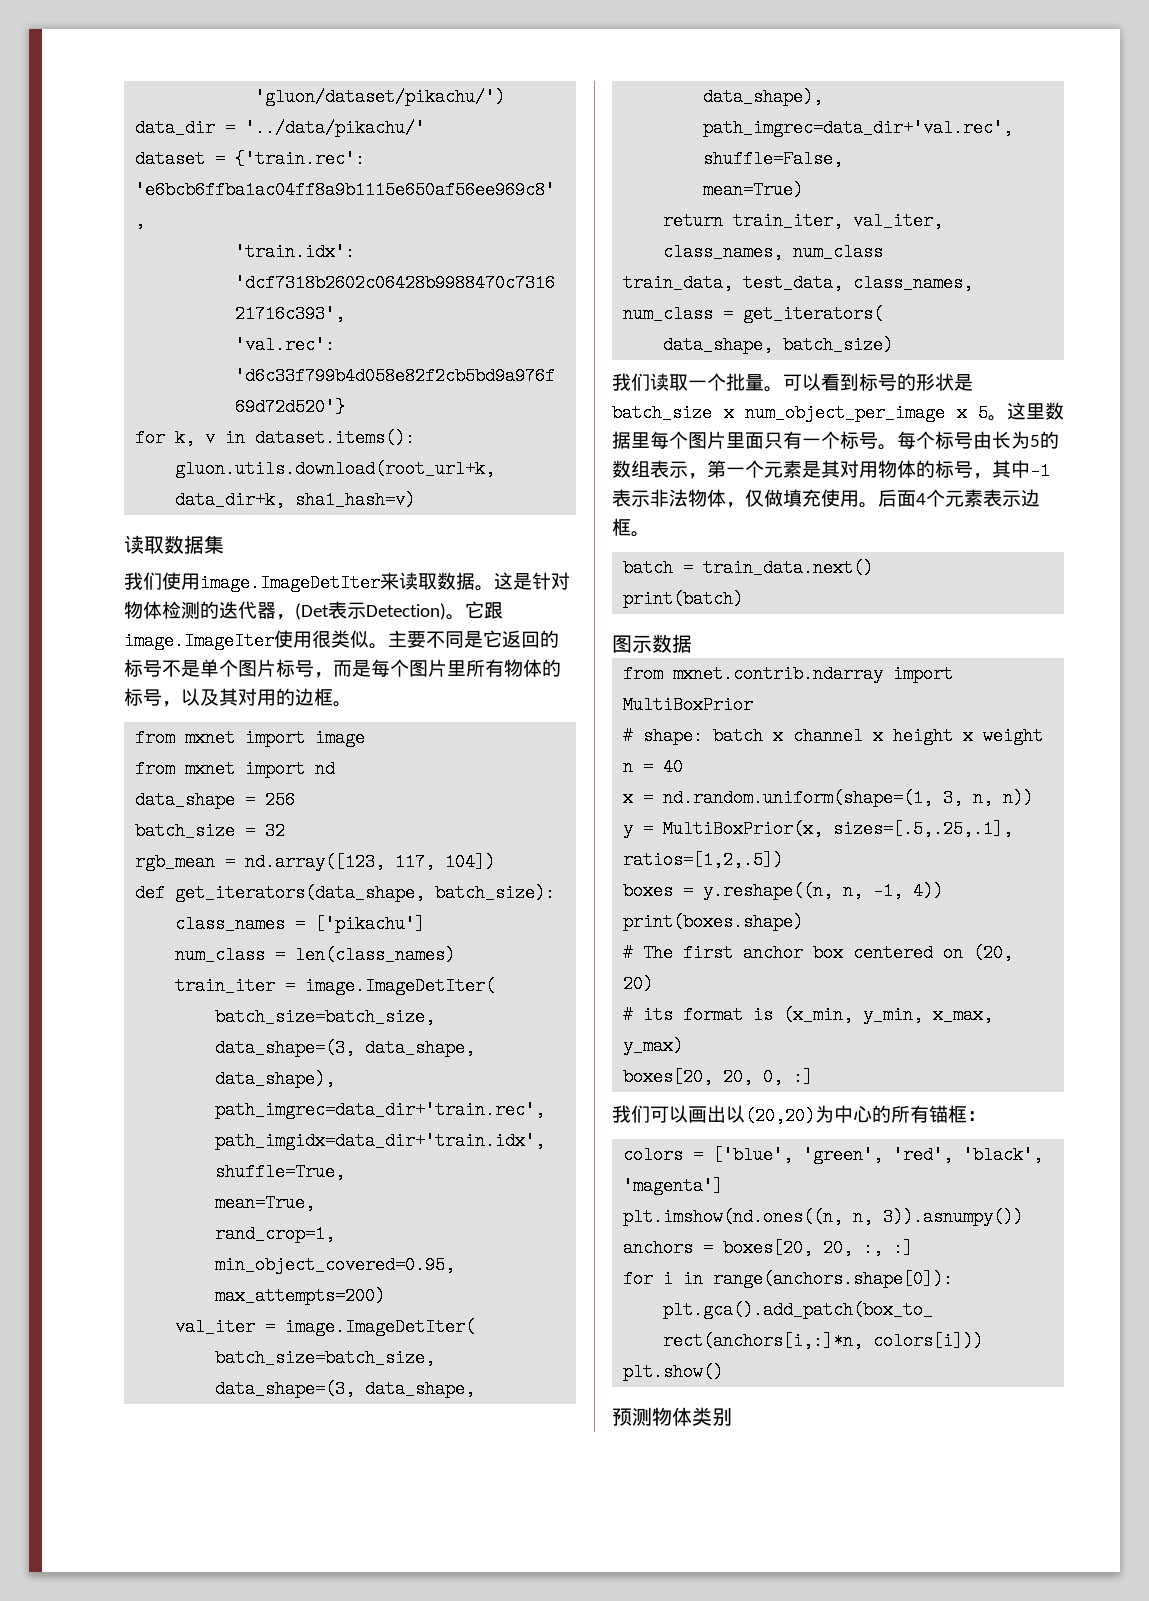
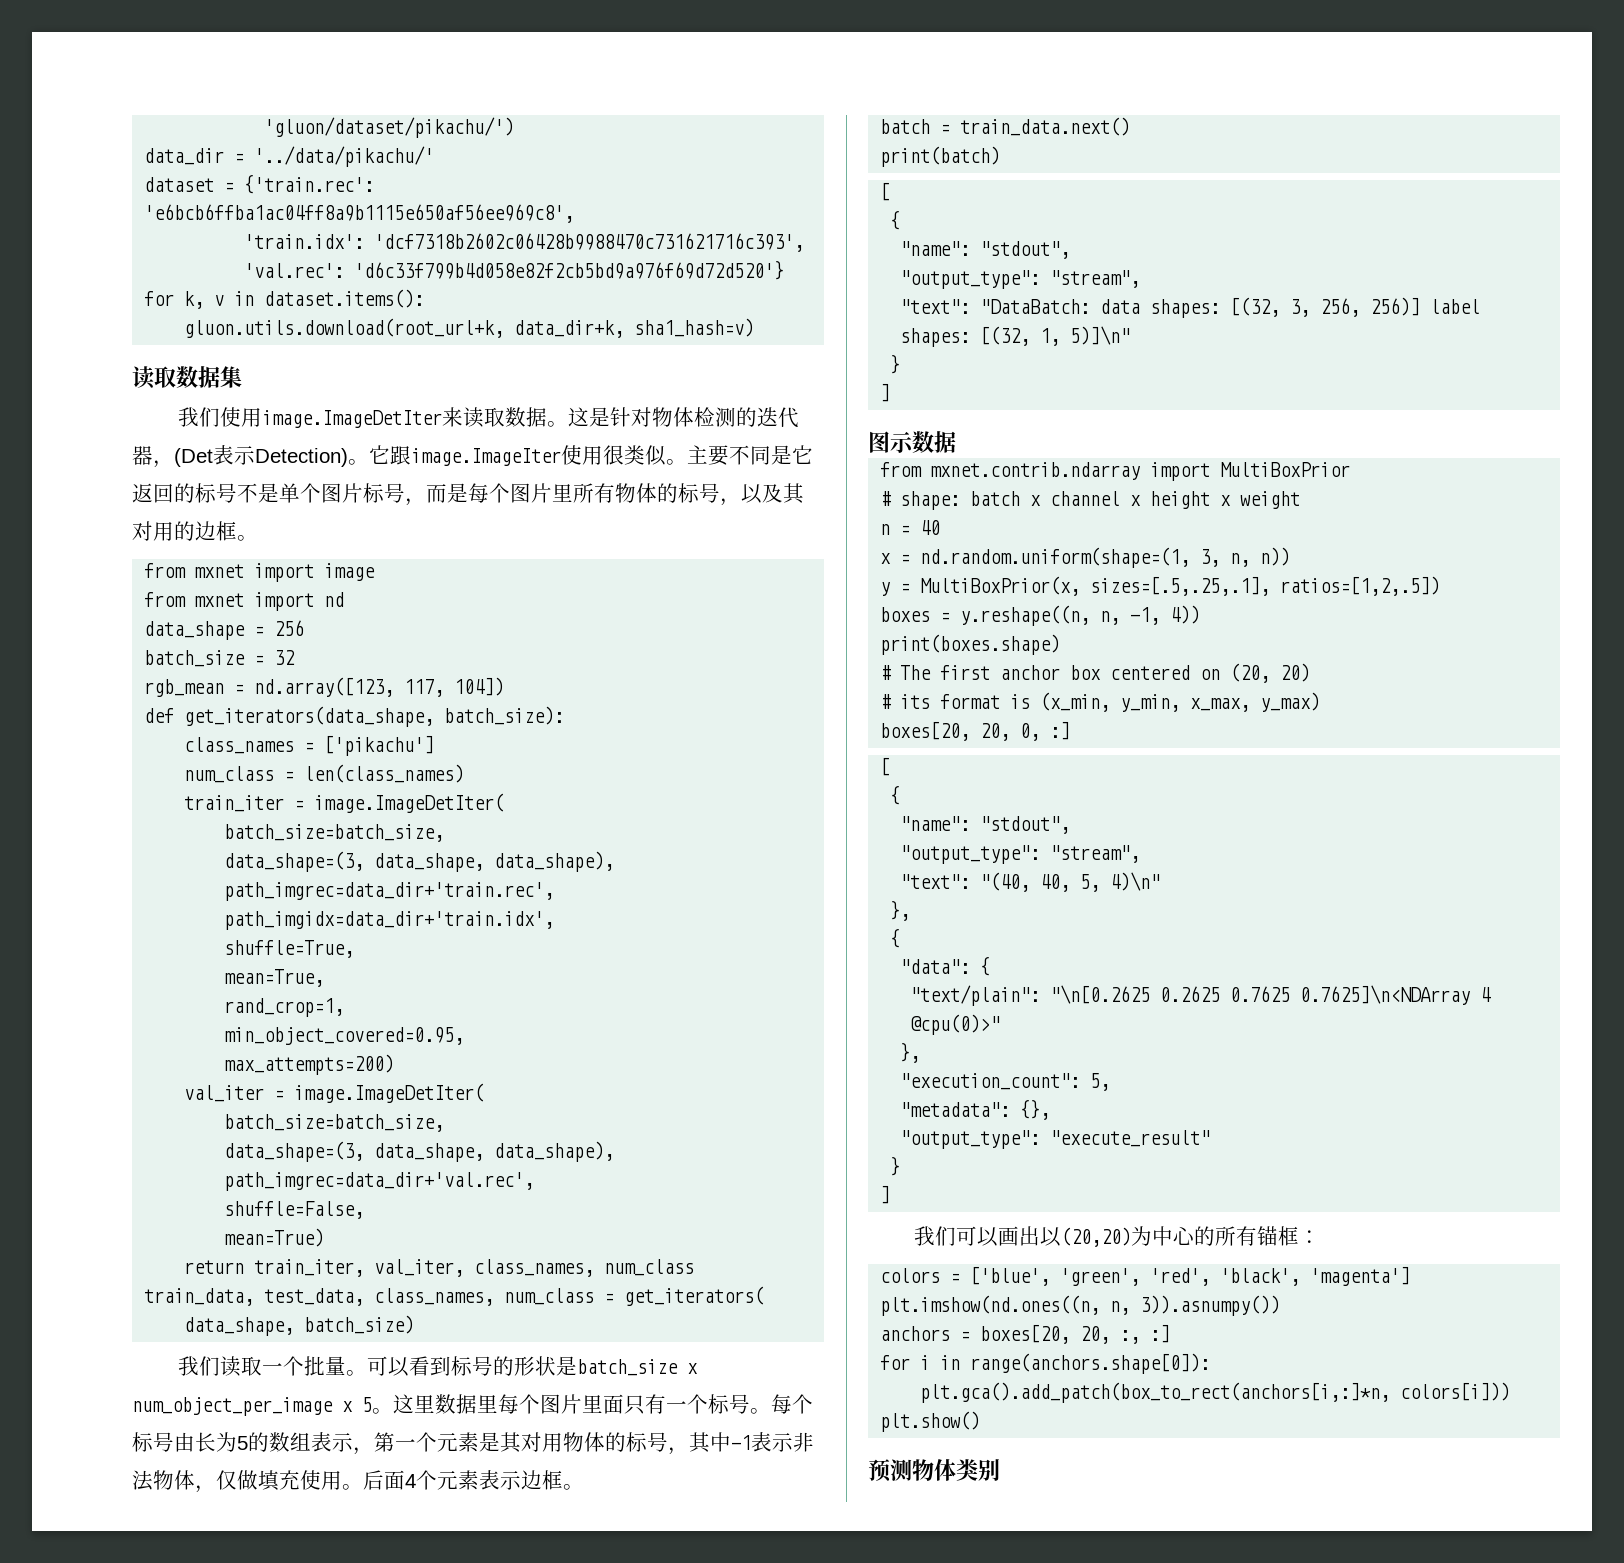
(744, 599) none -> [880,182,891,201] [890,210,901,230] [900,241,1071,259] [900,270,1141,289] [900,297,1481,318] [900,326,1131,347] [890,354,901,374] [880,383,891,402] // [ // { // "name": "stdout", // "output_type": "stream", // "text": "DataBatch: data shapes: [(32, 3, 256, 256)] label shapes: [(32, 1, 5)]\n" // } // ]
(814, 1077) none -> [880,757,891,776] [890,785,901,805] [900,816,1071,834] [900,845,1141,864] [900,872,1161,892] [890,900,911,921] [890,928,901,948] [900,956,991,976] [910,985,1492,1006] [910,1014,1001,1035] [900,1042,921,1063] [900,1073,1111,1091] [900,1099,1051,1120] [900,1130,1211,1149] [890,1156,901,1176] [880,1185,891,1204] // [ // { // "name": "stdout", // "output_type": "stream", // "text": "(40, 40, 5, 4)\n" // }, // { // "data": { // "text/plain": "\n[0.2625 0.2625 0.7625 0.7625]\n<NDArray 4 @cpu(0)>" // }, // "execution_count": 5, // "metadata": {}, // "output_type": "execute_result" // } // ]

